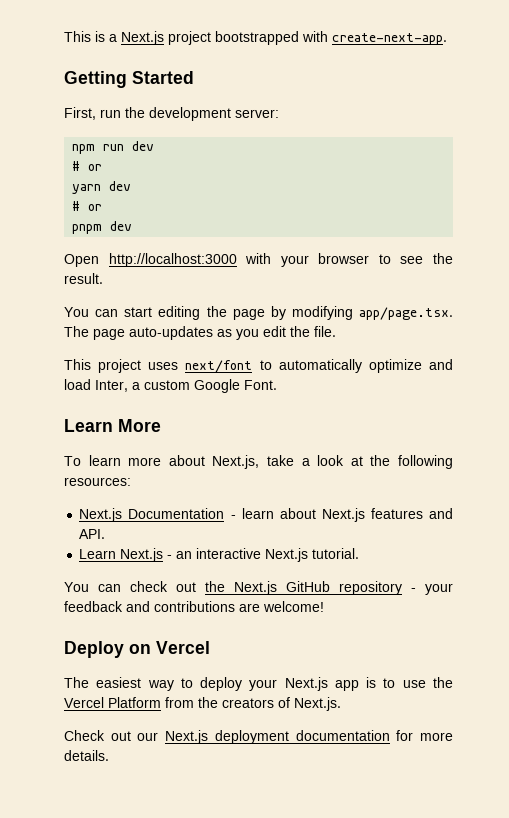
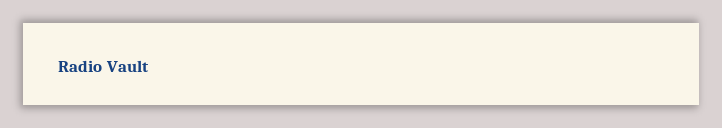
[64,31,447,45] [64,71,194,88] [64,107,279,121] [72,141,155,154] [72,161,103,171] [72,181,132,194] [72,201,103,211] [72,221,133,234] [64,253,453,267] [64,273,103,284] [64,306,453,320] [64,326,336,340] [64,359,453,373] [64,379,277,393] [64,419,161,432] [64,455,454,469] [64,477,131,486] [79,508,453,522] [79,529,106,539] [79,548,360,562] [64,581,453,595] [64,601,324,612] [64,641,210,658] [64,677,453,691] [64,697,341,711] [64,730,453,744] [64,750,109,761] This is a Next.js project bootstrapped with create-next-app. // Getting Started // First, run the development server: // npm run dev // # or // yarn dev // # or // pnpm dev // Open http://localhost:3000 with your browser to see the result. // You can start editing the page by modifying app/page.tsx. The page auto-updates as you edit the file. // This project uses next/font to automatically optimize and load Inter, a custom Google Font. // Learn More // To learn more about Next.js, take a look at the following resources: // Next.js Documentation - learn about Next.js features and API. // Learn Next.js - an interactive Next.js tutorial. // You can check out the Next.js GitHub repository - your feedback and contributions are welcome! // Deploy on Vercel // The easiest way to deploy your Next.js app is to use the Vercel Platform from the creators of Next.js. // Check out our Next.js deployment documentation for more details. -> [58,60,149,72] Radio Vault

